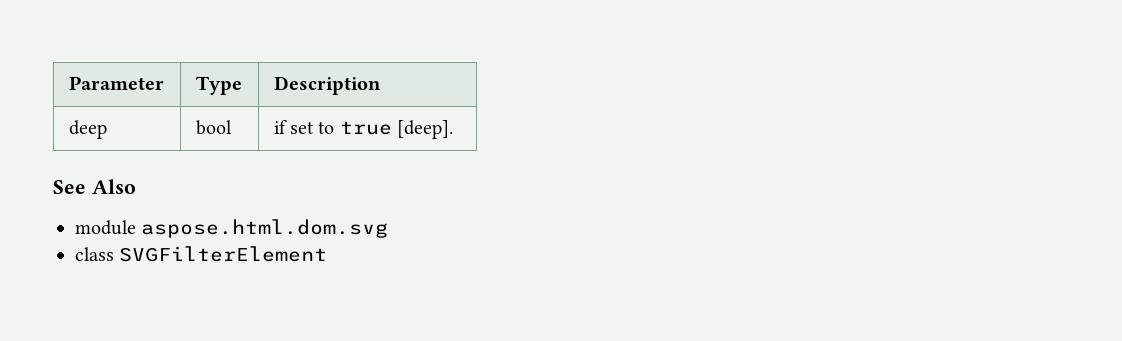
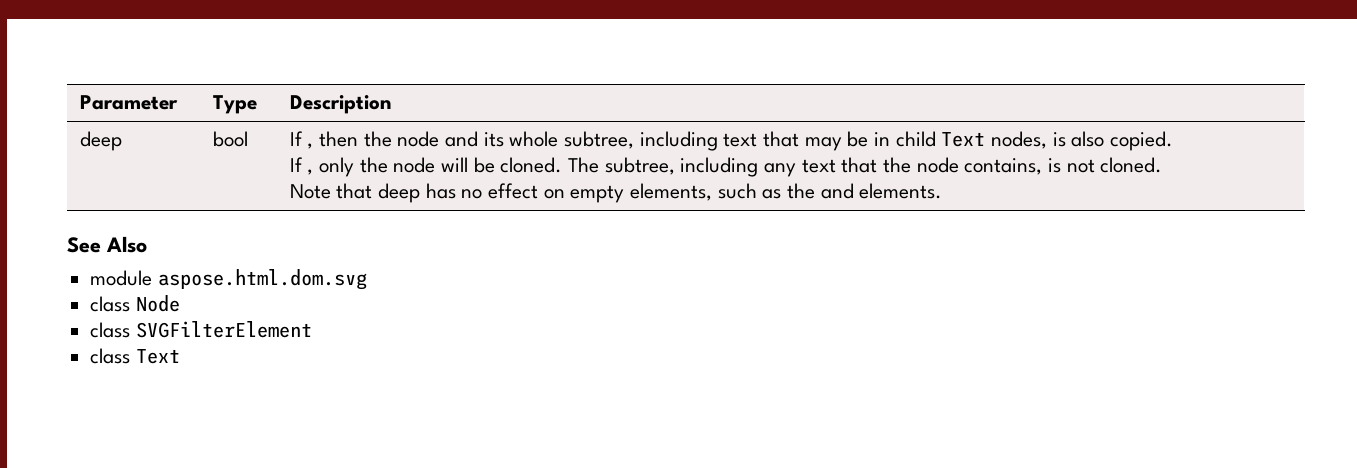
[273,120,454,139] if set to true [deep]. -> [289,131,1173,151] [289,157,1163,177] [289,183,943,203] If , then the node and its whole subtree, including text that may be in child Text nodes, is also copied. // If , only the node will be cloned. The subtree, including any text that the node contains, is not cloned. // Note that deep has no effect on empty elements, such as the and elements.
(389, 228) none -> [90,295,180,312] // class Node
(328, 254) none -> [90,348,180,364] // class Text

